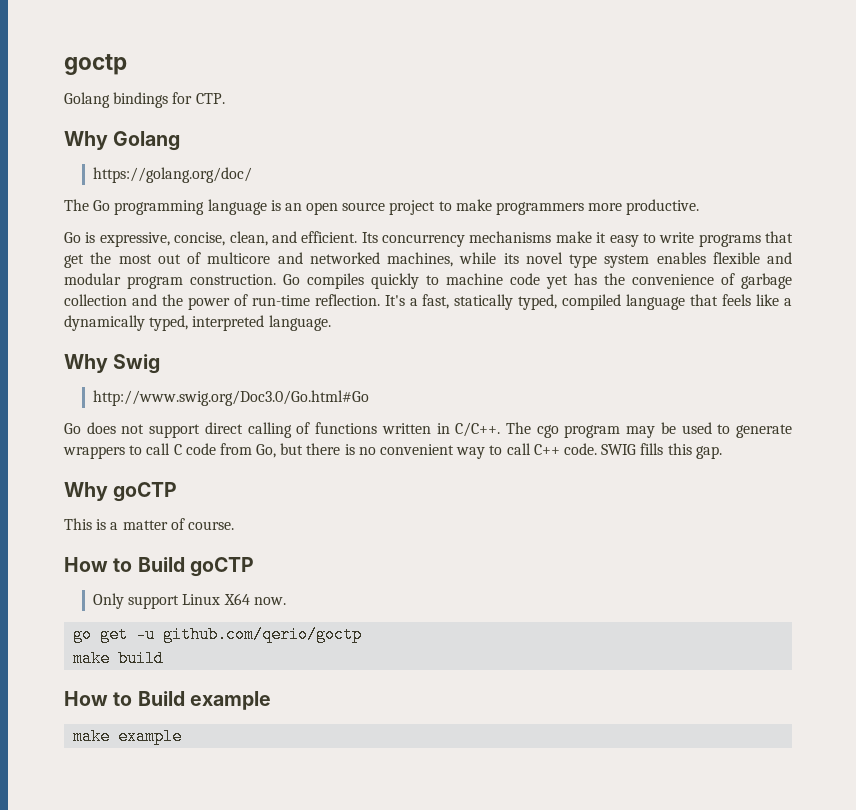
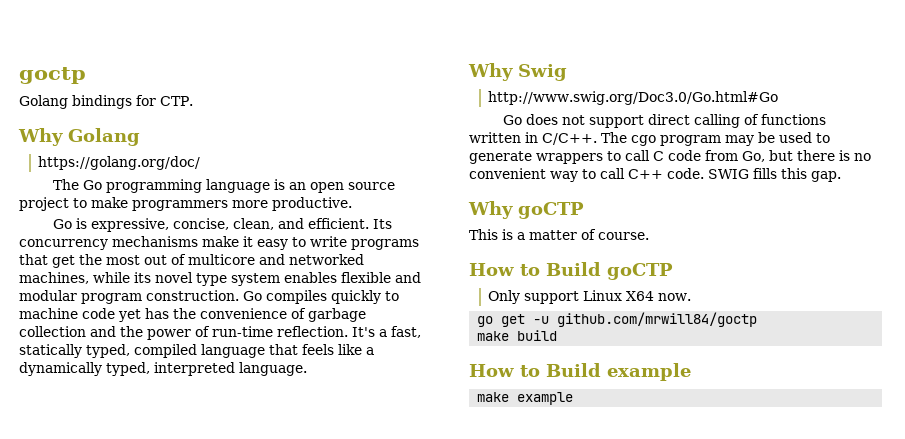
[163,626,363,643] github.com/qerio/goctp -> [557,312,758,327] github.com/mrwill84/goctp

